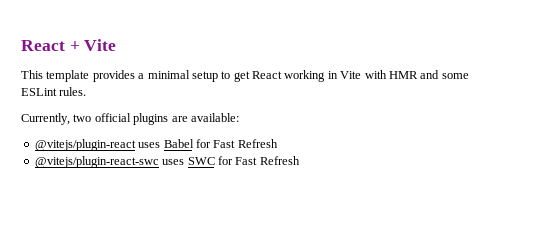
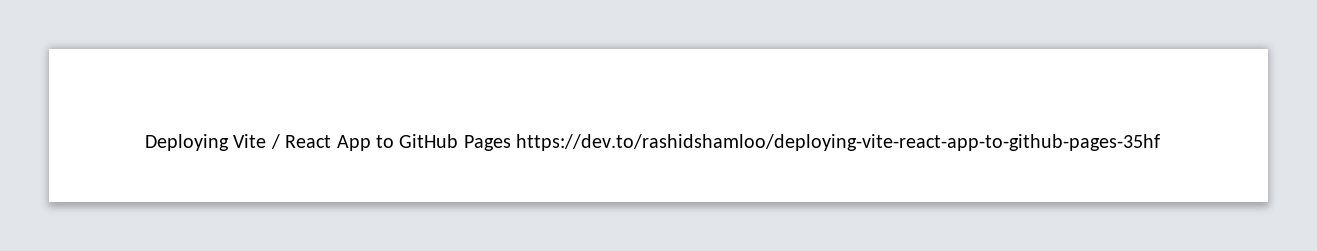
[21,39,117,51] [21,70,469,82] [21,87,87,96] [21,113,239,125] [34,139,278,151] [34,156,300,168] React + Vite // This template provides a minimal setup to get React working in Vite with HMR and some ESLint rules. // Currently, two official plugins are available: // @vitejs/plugin-react uses Babel for Fast Refresh // @vitejs/plugin-react-swc uses SWC for Fast Refresh -> [145,134,1161,151] Deploying Vite / React App to GitHub Pages https://dev.to/rashidshamloo/deploying-vite-react-app-to-github-pages-35hf

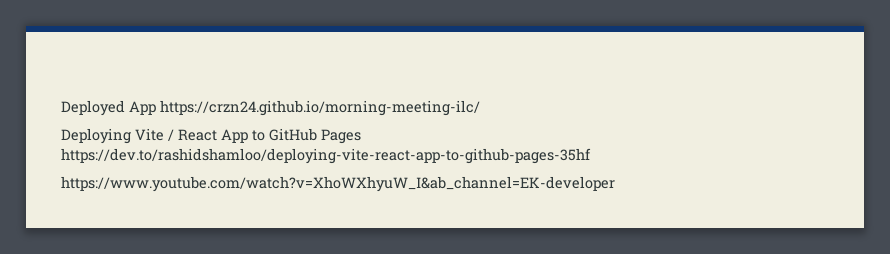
(145, 142) none -> [61,100,480,116] Deployed App https://crzn24.github.io/morning-meeting-ilc/ //
(1161, 142) none -> [61,176,615,192] // https://www.youtube.com/watch?v=XhoWXhyuW_I&ab_channel=EK-developer

